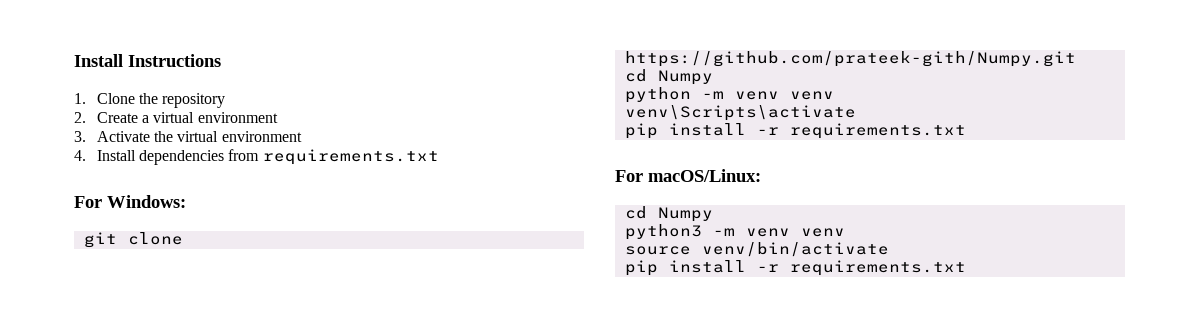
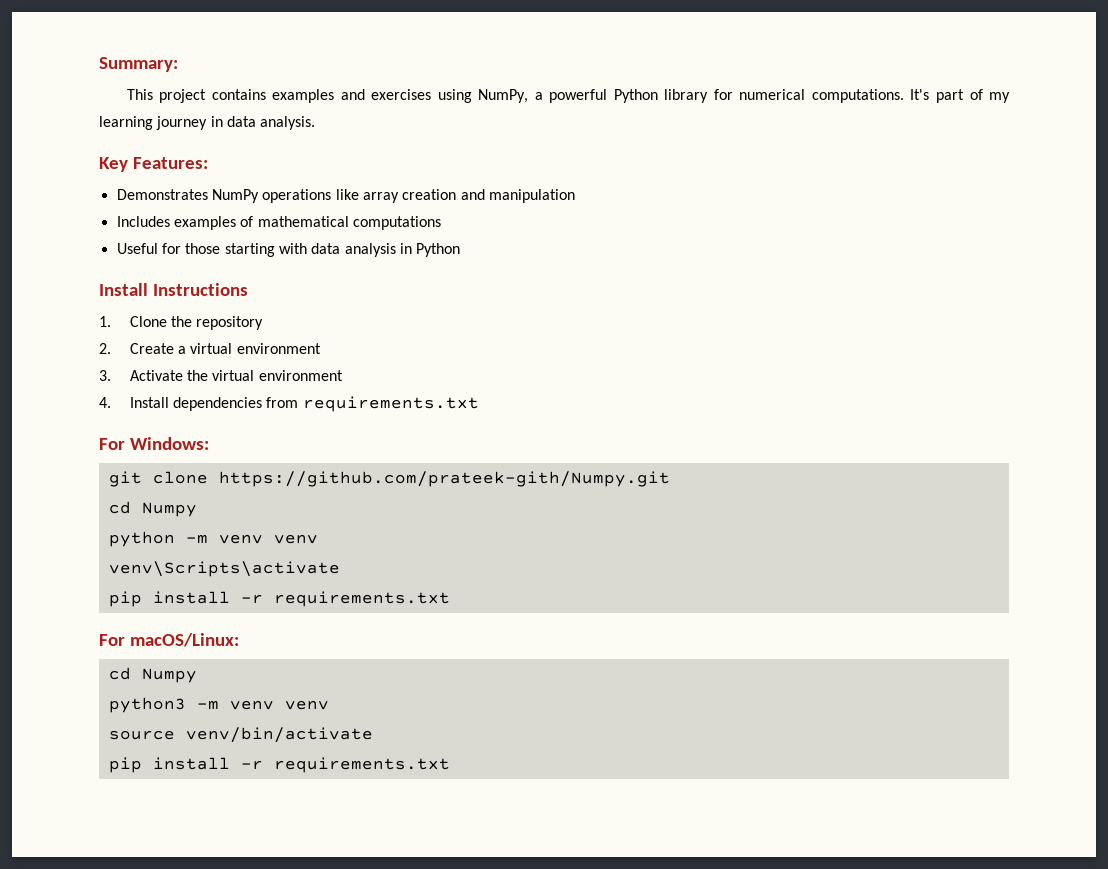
(74, 60) none -> [99,57,178,72] [126,89,1011,103] [99,116,316,130] [99,157,208,172] [116,189,575,203] [116,216,441,230] [116,243,461,257] Summary: // This project contains examples and exercises using NumPy, a powerful Python library for numerical computations. It's part of my learning journey in data analysis. // Key Features: // Demonstrates NumPy operations like array creation and manipulation // Includes examples of mathematical computations // Useful for those starting with data analysis in Python //

